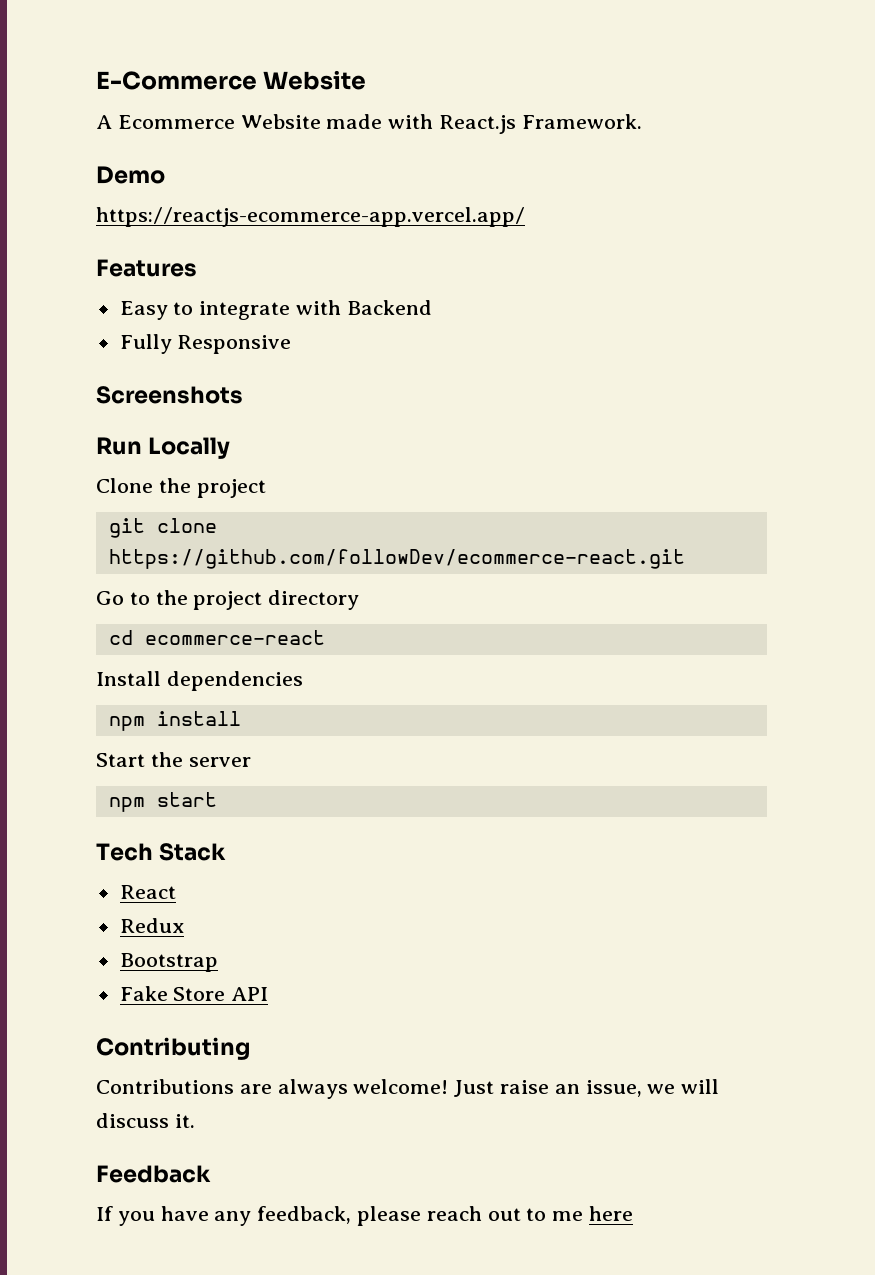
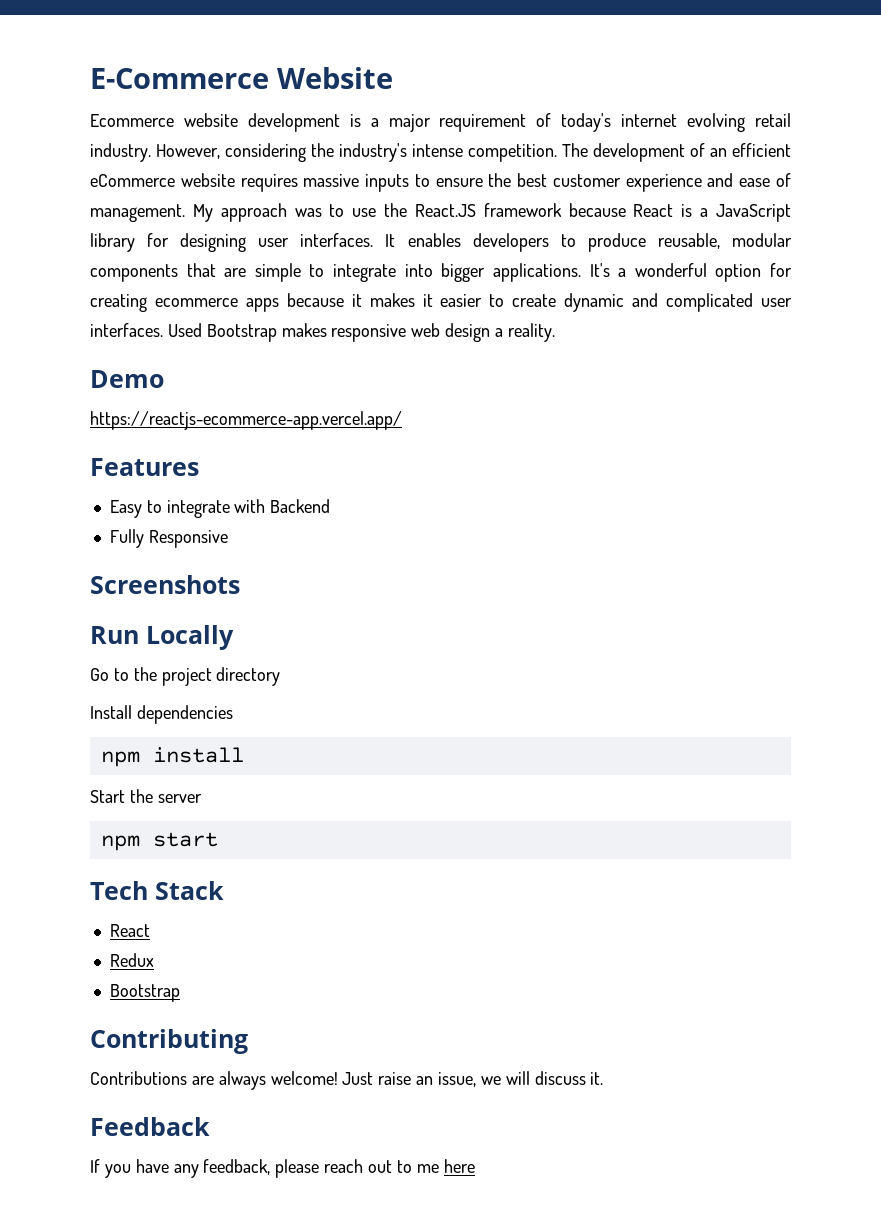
[96,114,642,134] A Ecommerce Website made with React.js Framework. -> [90,113,791,132] [90,143,791,162] [90,173,791,192] [90,203,791,222] [90,233,792,252] [90,263,793,282] [90,293,792,312] [90,323,555,342] Ecommerce website development is a major requirement of today's internet evolving retail industry. However, considering the industry's intense competition. The development of an efficient eCommerce website requires massive inputs to ensure the best customer experience and ease of management. My approach was to use the React.JS framework because React is a JavaScript library for designing user interfaces. It enables developers to produce reusable, modular components that are simple to integrate into bigger applications. It's a wonderful option for creating ecommerce apps because it makes it easier to create dynamic and complicated user interfaces. Used Bootstrap makes responsive web design a reality.
[96,478,266,498] [108,518,217,538] [108,549,685,569] // Clone the project // git clone https://github.com/followDev/ecommerce-react.git -> (234, 637) none
[108,630,325,645] // cd ecommerce-react -> (281, 676) none
[119,986,269,1001] // Fake Store API -> (180, 993) none

